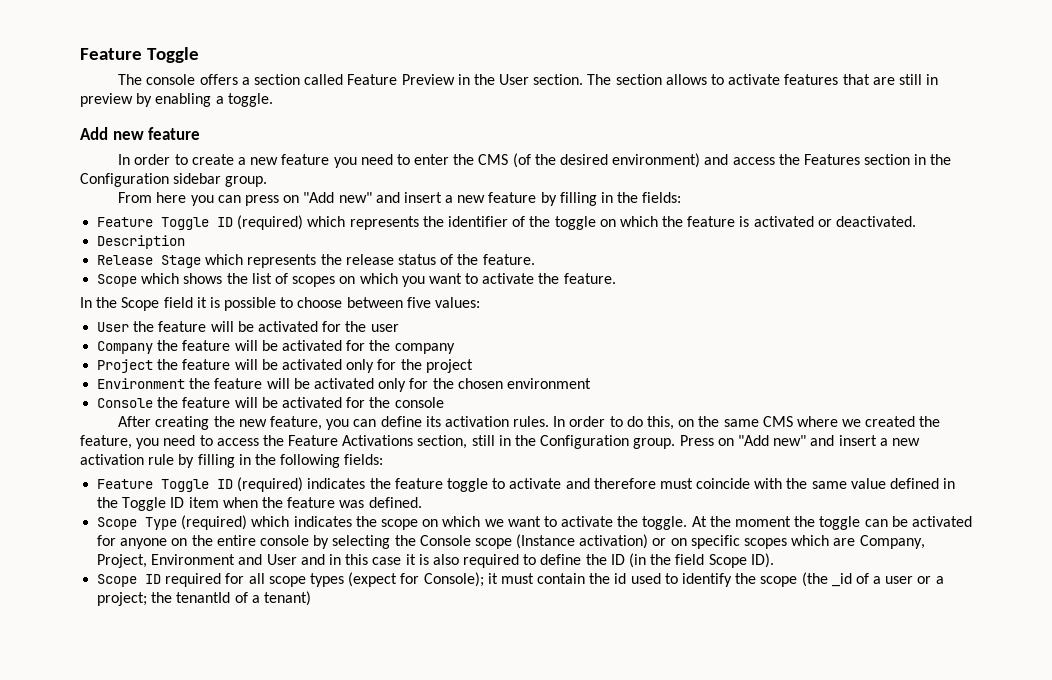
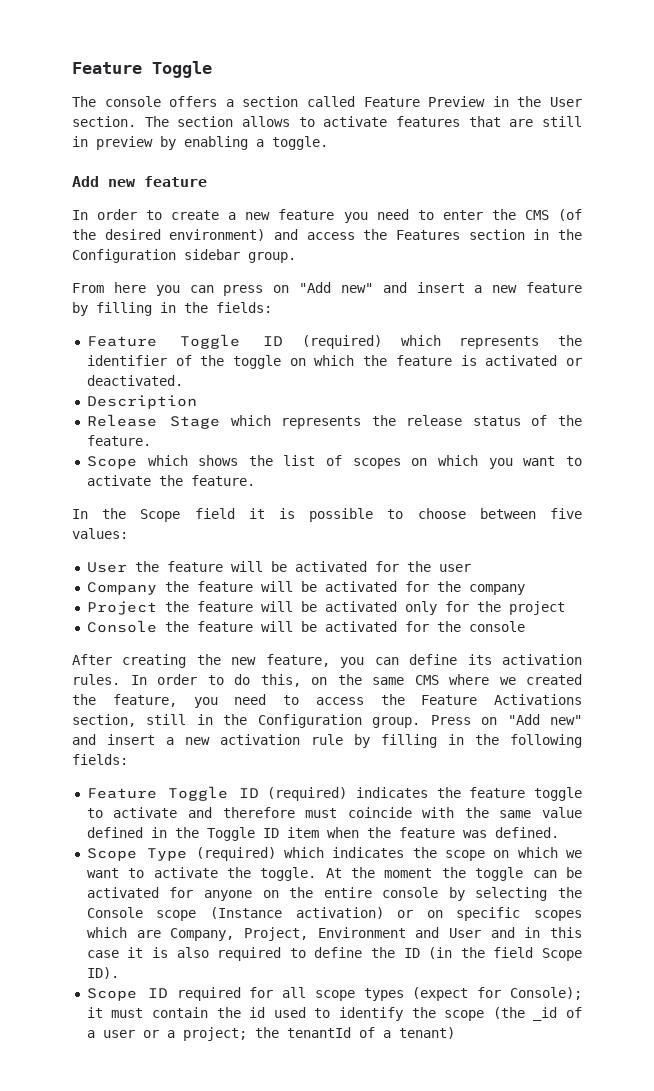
[97,378,591,392] // Environment the feature will be activated only for the chosen environment -> (565, 608) none

